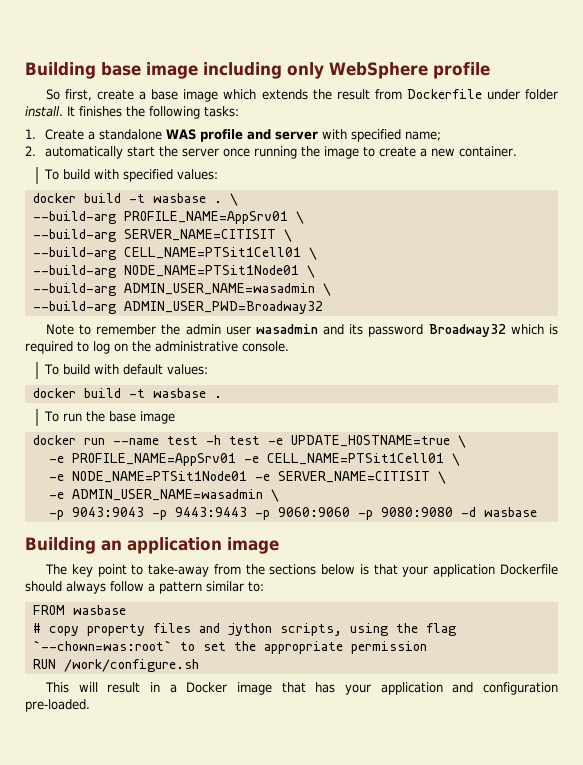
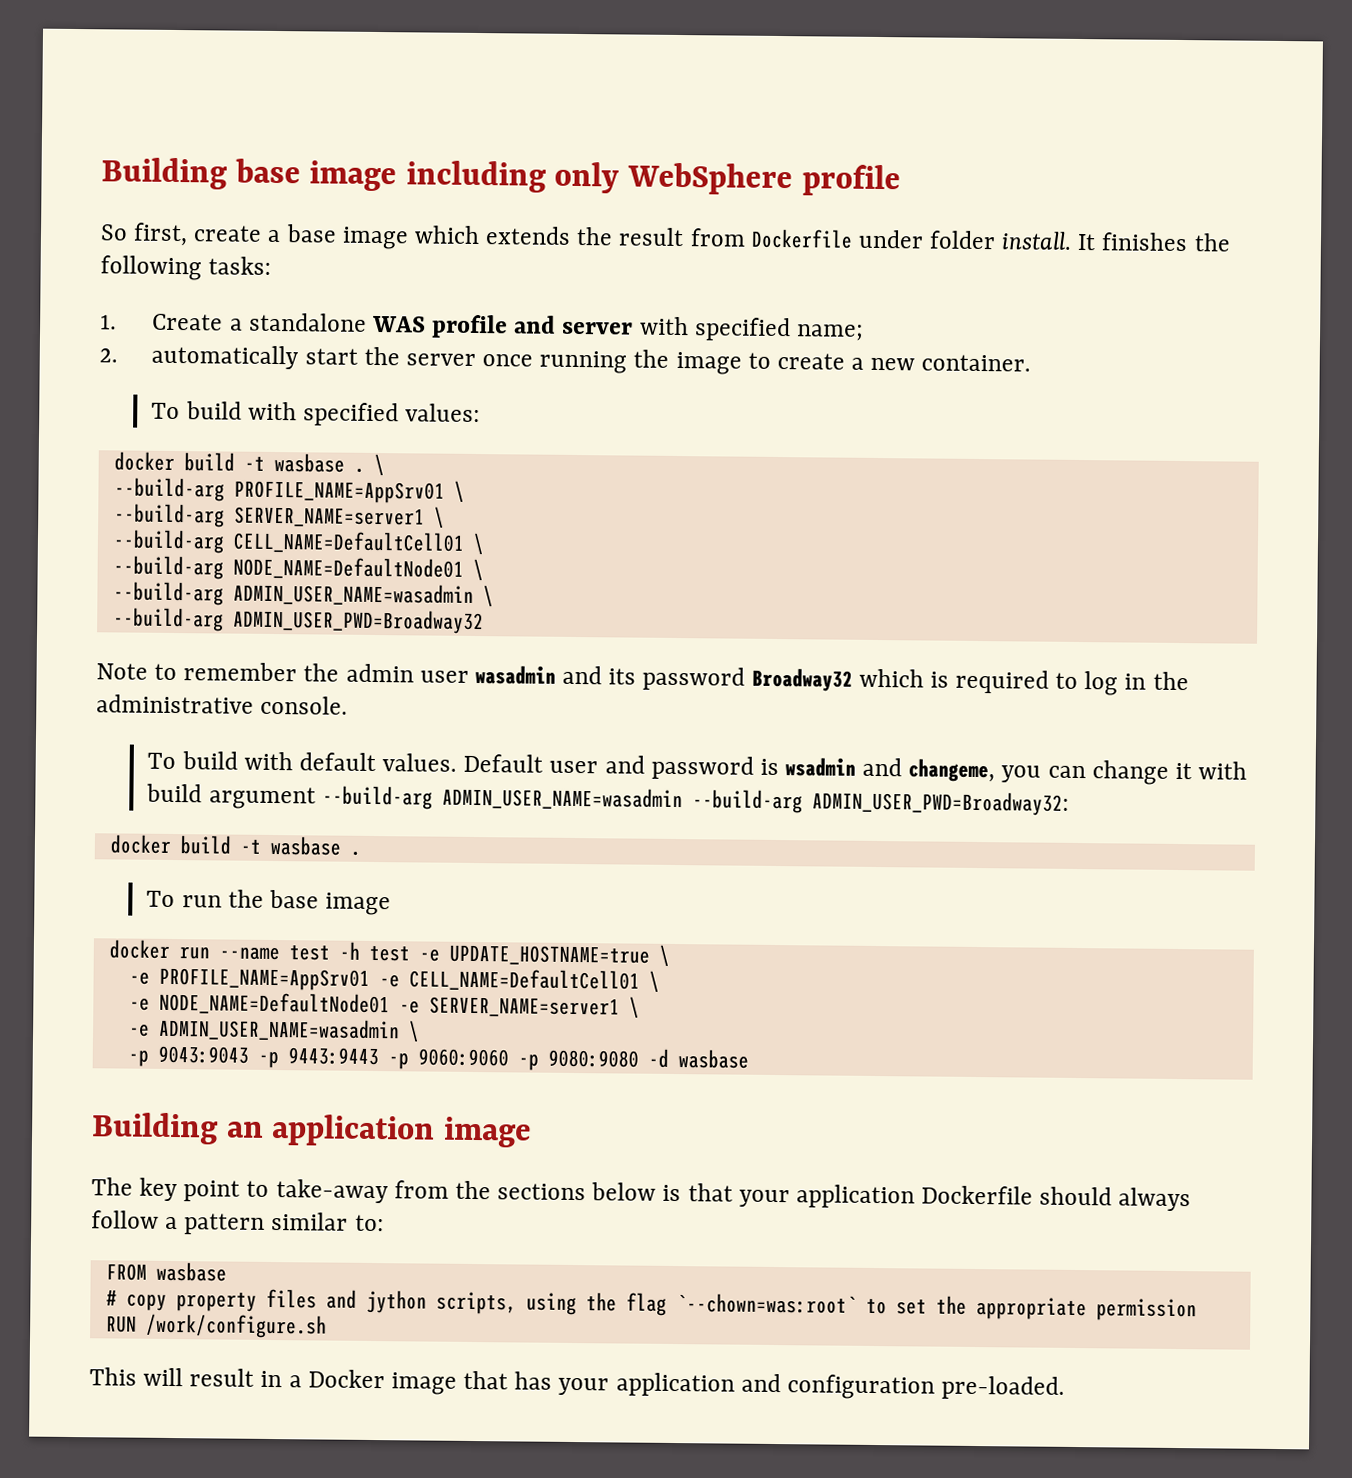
[123,229,292,242] [32,247,317,260] [32,265,299,278] SERVER_NAME=CITISIT \ // --build-arg CELL_NAME=PTSit1Cell01 \ // --build-arg NODE_NAME=PTSit1Node01 -> [233,506,445,529] [112,529,485,556] [112,555,464,580] SERVER_NAME=server1 \ // --build-arg CELL_NAME=DefaultCell01 \ // --build-arg NODE_NAME=DefaultNode01
[114,343,128,352] on -> [1124,673,1147,690] in
[166,364,208,375] values: -> [382,753,1248,785] [146,783,1069,816] values. Default user and password is wsadmin and changeme, you can change it with build argument --build-arg ADMIN_USER_NAME=wasadmin --build-arg ADMIN_USER_PWD=Broadway32:
[266,453,460,466] [48,471,430,483] CELL_NAME=PTSit1Cell01 \ // -e NODE_NAME=PTSit1Node01 -e SERVER_NAME=CITISIT -> [408,968,660,993] [128,991,620,1018] CELL_NAME=DefaultCell01 \ // -e NODE_NAME=DefaultNode01 -e SERVER_NAME=server1

